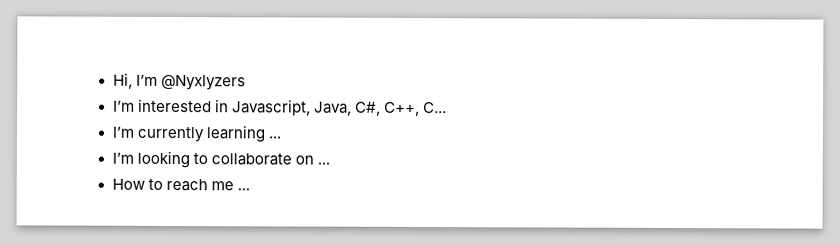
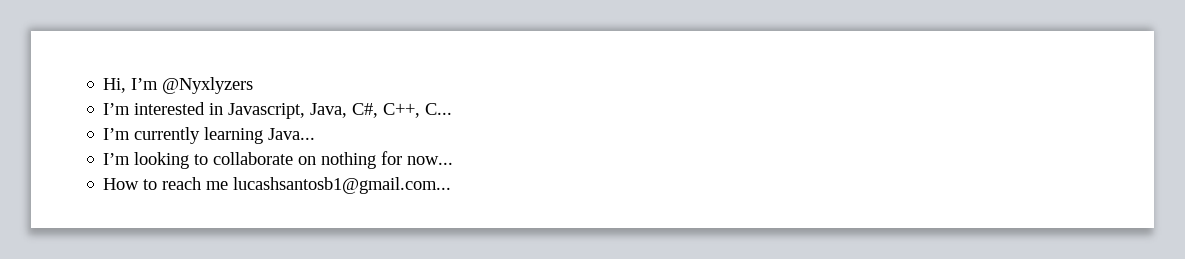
[267,136,281,139] ... -> [268,128,316,140] Java...
[316,162,330,165] ... -> [321,151,454,169] nothing for now...
[236,188,250,191] ... -> [233,177,452,194] lucashsantosb1@gmail.com...

